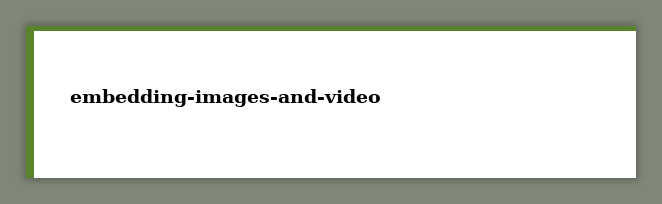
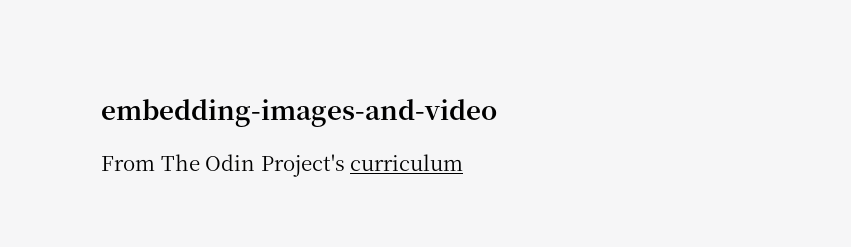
(381, 98) none -> [101,154,464,177] // From The Odin Project's curriculum

